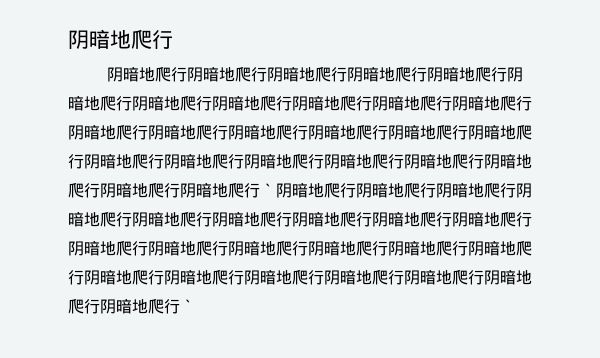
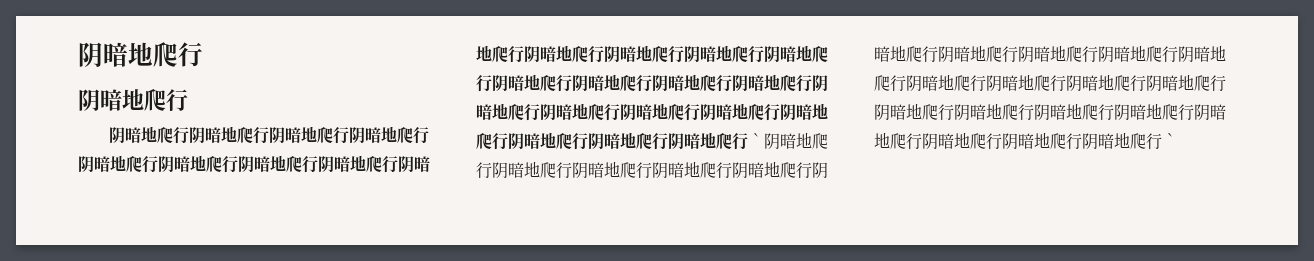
[68,29,173,49] [106,66,187,82] 阴暗地爬行 // 阴暗地爬行 -> [78,42,203,67] [78,89,188,111] [108,126,189,144] 阴暗地爬行 // 阴暗地爬行 // 阴暗地爬行

